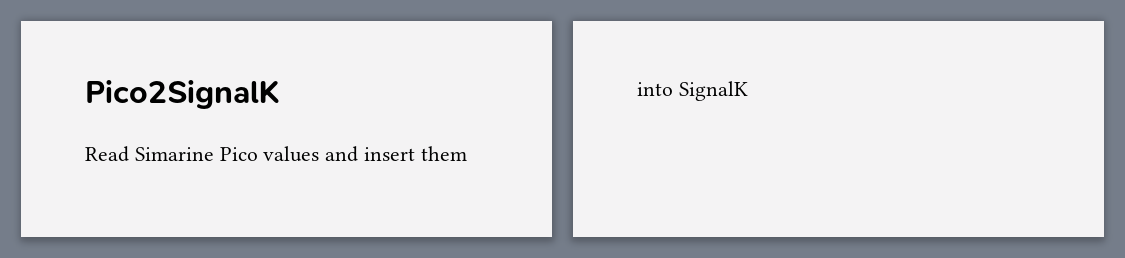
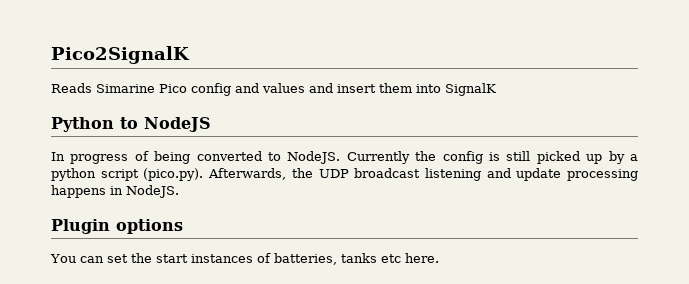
[85,146,129,162] Read -> [51,83,92,93] Reads
(258, 154) none -> [191,83,259,96] config and
(748, 91) none -> [51,117,211,132] [51,151,638,164] [51,168,638,181] [51,185,179,198] [51,219,183,234] [50,253,439,265] // Python to NodeJS // In progress of being converted to NodeJS. Currently the config is still picked up by a python script (pico.py). Afterwards, the UDP broadcast listening and update processing happens in NodeJS. // Plugin options // You can set the start instances of batteries, tanks etc here.

